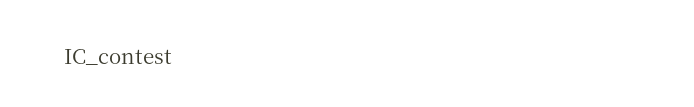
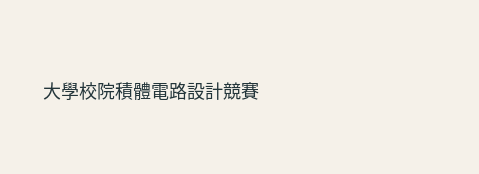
[64,49,172,65] IC_contest -> [43,82,259,100] 大學校院積體電路設計競賽

